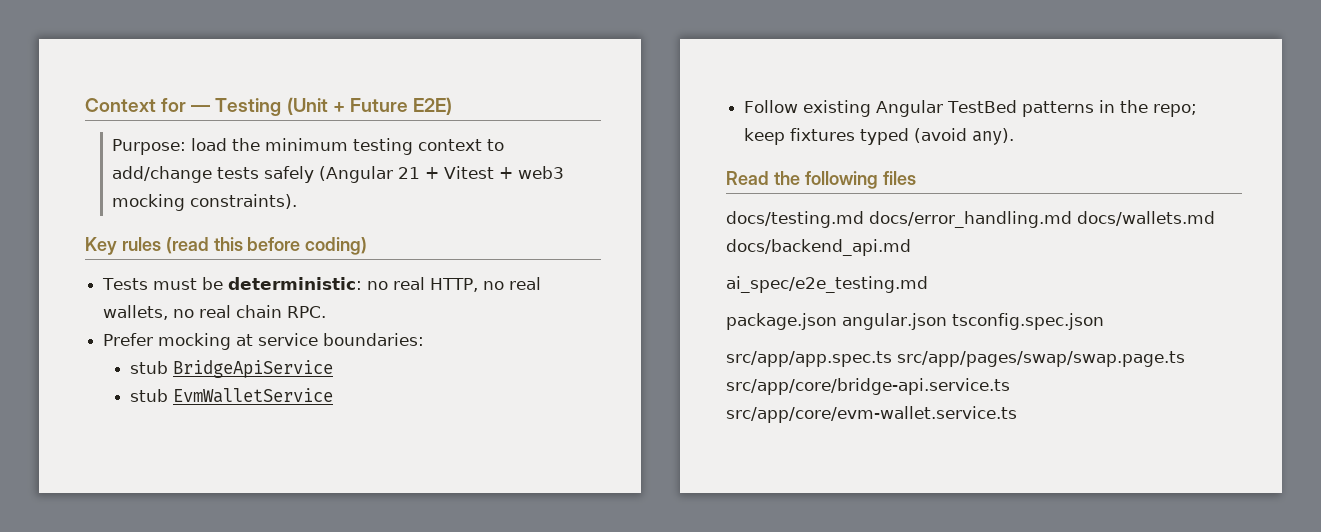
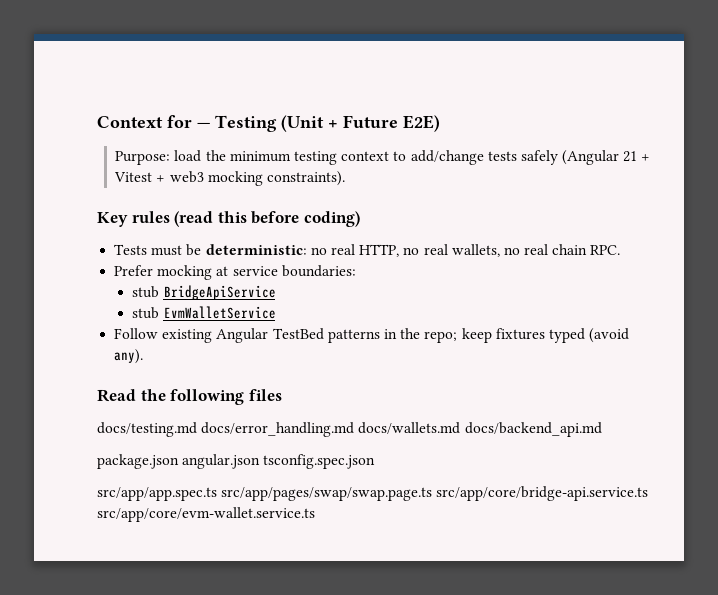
[726,276,928,293] // ai_spec/e2e_testing.md -> (602, 429) none

